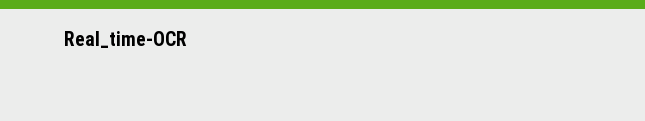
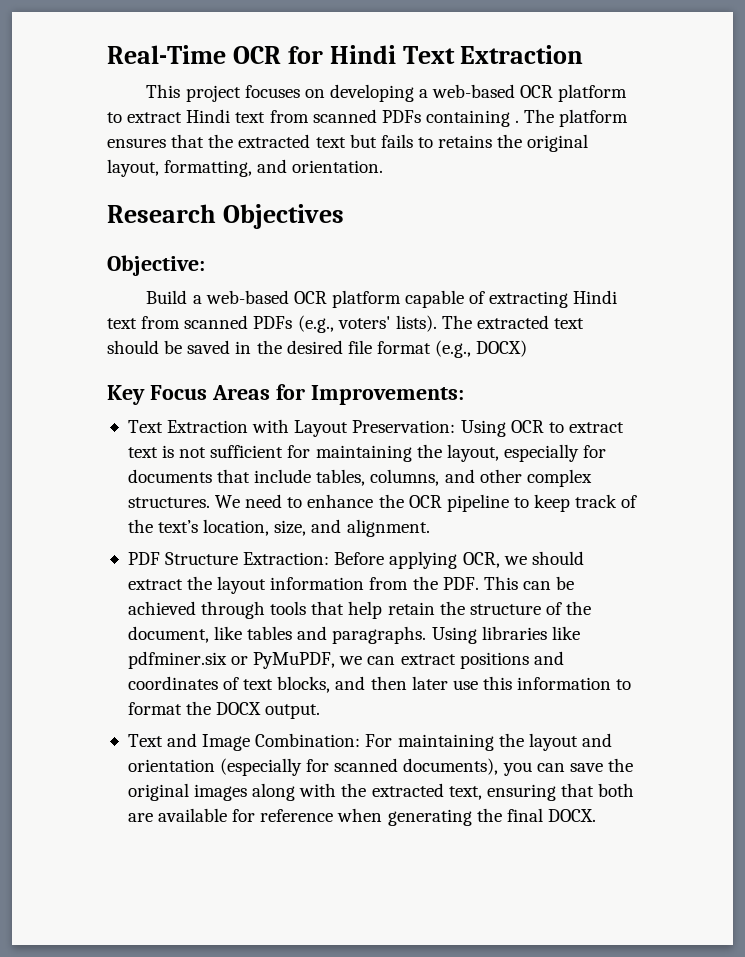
[64,31,187,48] Real_time-OCR -> [107,45,584,64] [146,84,628,102] [107,109,629,127] [107,134,589,152] [107,159,384,177] [107,204,344,229] [107,255,205,276] [146,290,618,308] [107,315,585,333] [107,340,528,358] [107,384,464,405] [127,419,624,437] [127,444,607,462] [127,469,592,487] [127,494,638,512] [127,519,430,537] [127,551,584,569] [127,576,575,594] [127,601,592,619] [127,626,580,644] [127,651,564,669] [127,676,632,693] [127,701,321,719] [127,733,612,751] [127,758,633,776] [127,783,635,801] [127,808,596,826] Real-Time OCR for Hindi Text Extraction // This project focuses on developing a web-based OCR platform to extract Hindi text from scanned PDFs containing . The platform ensures that the extracted text but fails to retains the original layout, formatting, and orientation. // Research Objectives // Objective: // Build a web-based OCR platform capable of extracting Hindi text from scanned PDFs (e.g., voters' lists). The extracted text should be saved in the desired file format (e.g., DOCX) // Key Focus Areas for Improvements: // Text Extraction with Layout Preservation: Using OCR to extract text is not sufficient for maintaining the layout, especially for documents that include tables, columns, and other complex structures. We need to enhance the OCR pipeline to keep track of the text’s location, size, and alignment. // PDF Structure Extraction: Before applying OCR, we should extract the layout information from the PDF. This can be achieved through tools that help retain the structure of the document, like tables and paragraphs. Using libraries like pdfminer.six or PyMuPDF, we can extract positions and coordinates of text blocks, and then later use this information to format the DOCX output. // Text and Image Combination: For maintaining the layout and orientation (especially for scanned documents), you can save the original images along with the extracted text, ensuring that both are available for reference when generating the final DOCX.

